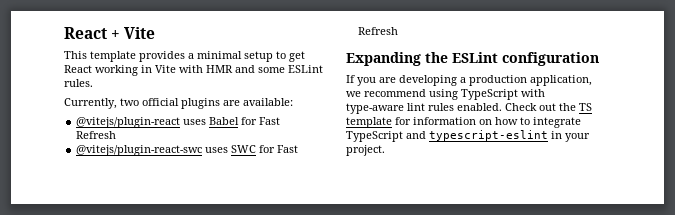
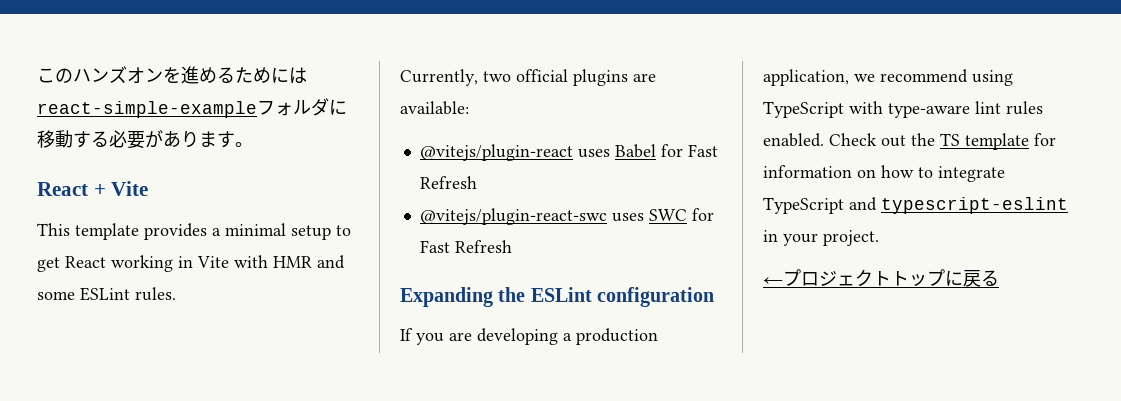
(64, 33) none -> [37,66,307,84] [37,98,347,118] [37,130,253,149] このハンズオンを進めるためにはreact-simple-exampleフォルダに移動する必要があります。 //
(385, 150) none -> [763,269,999,287] // ←プロジェクトトップに戻る

